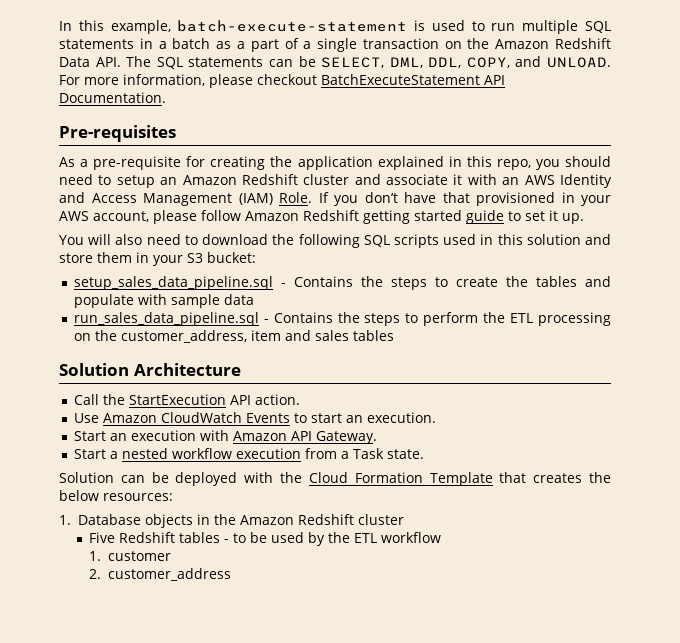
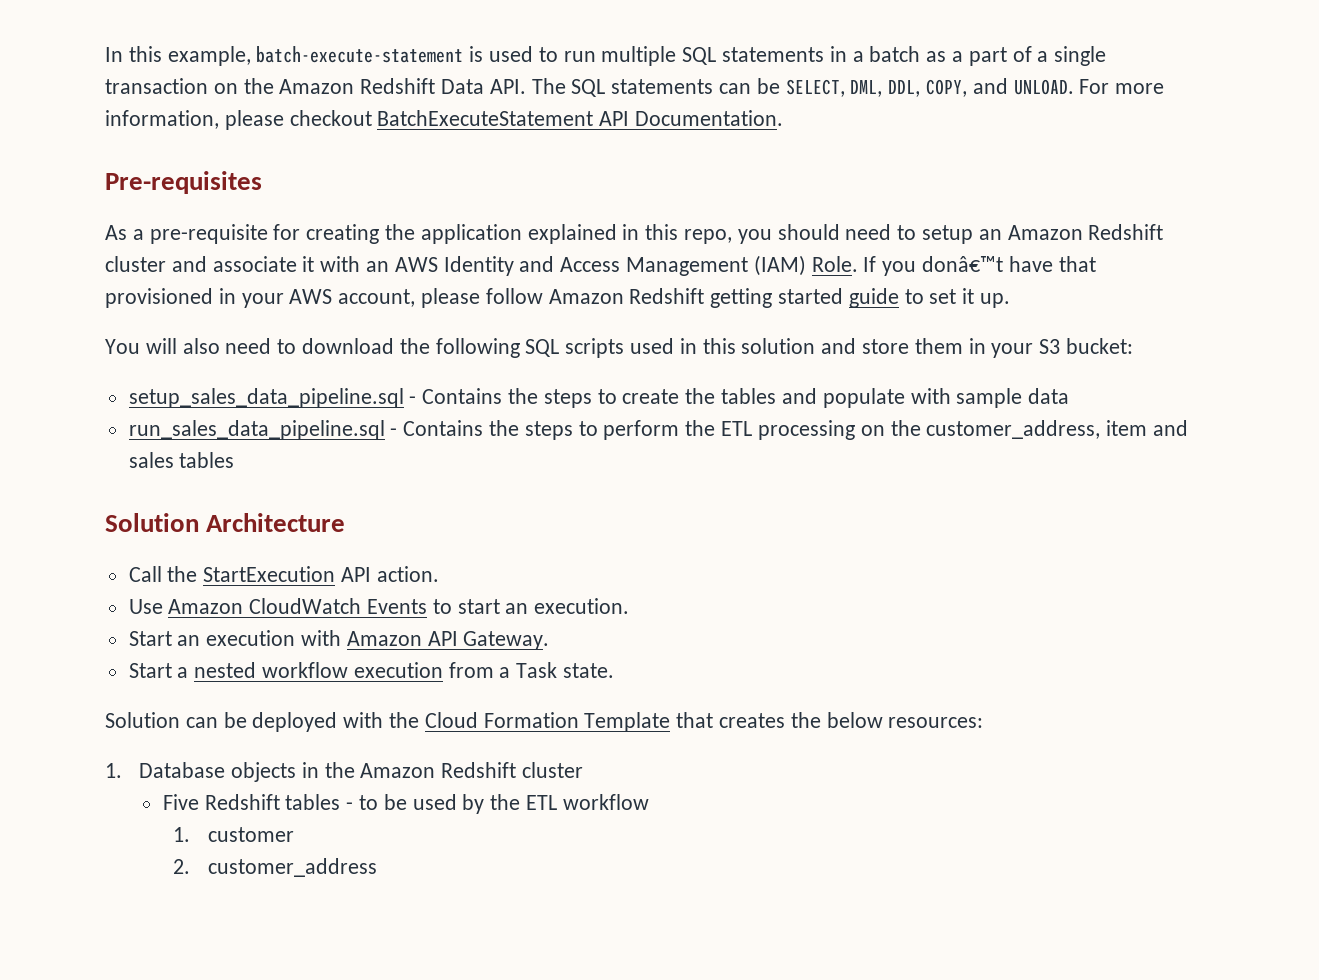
[364,192,398,203] don’t -> [922,256,1004,272] donâ€™t

